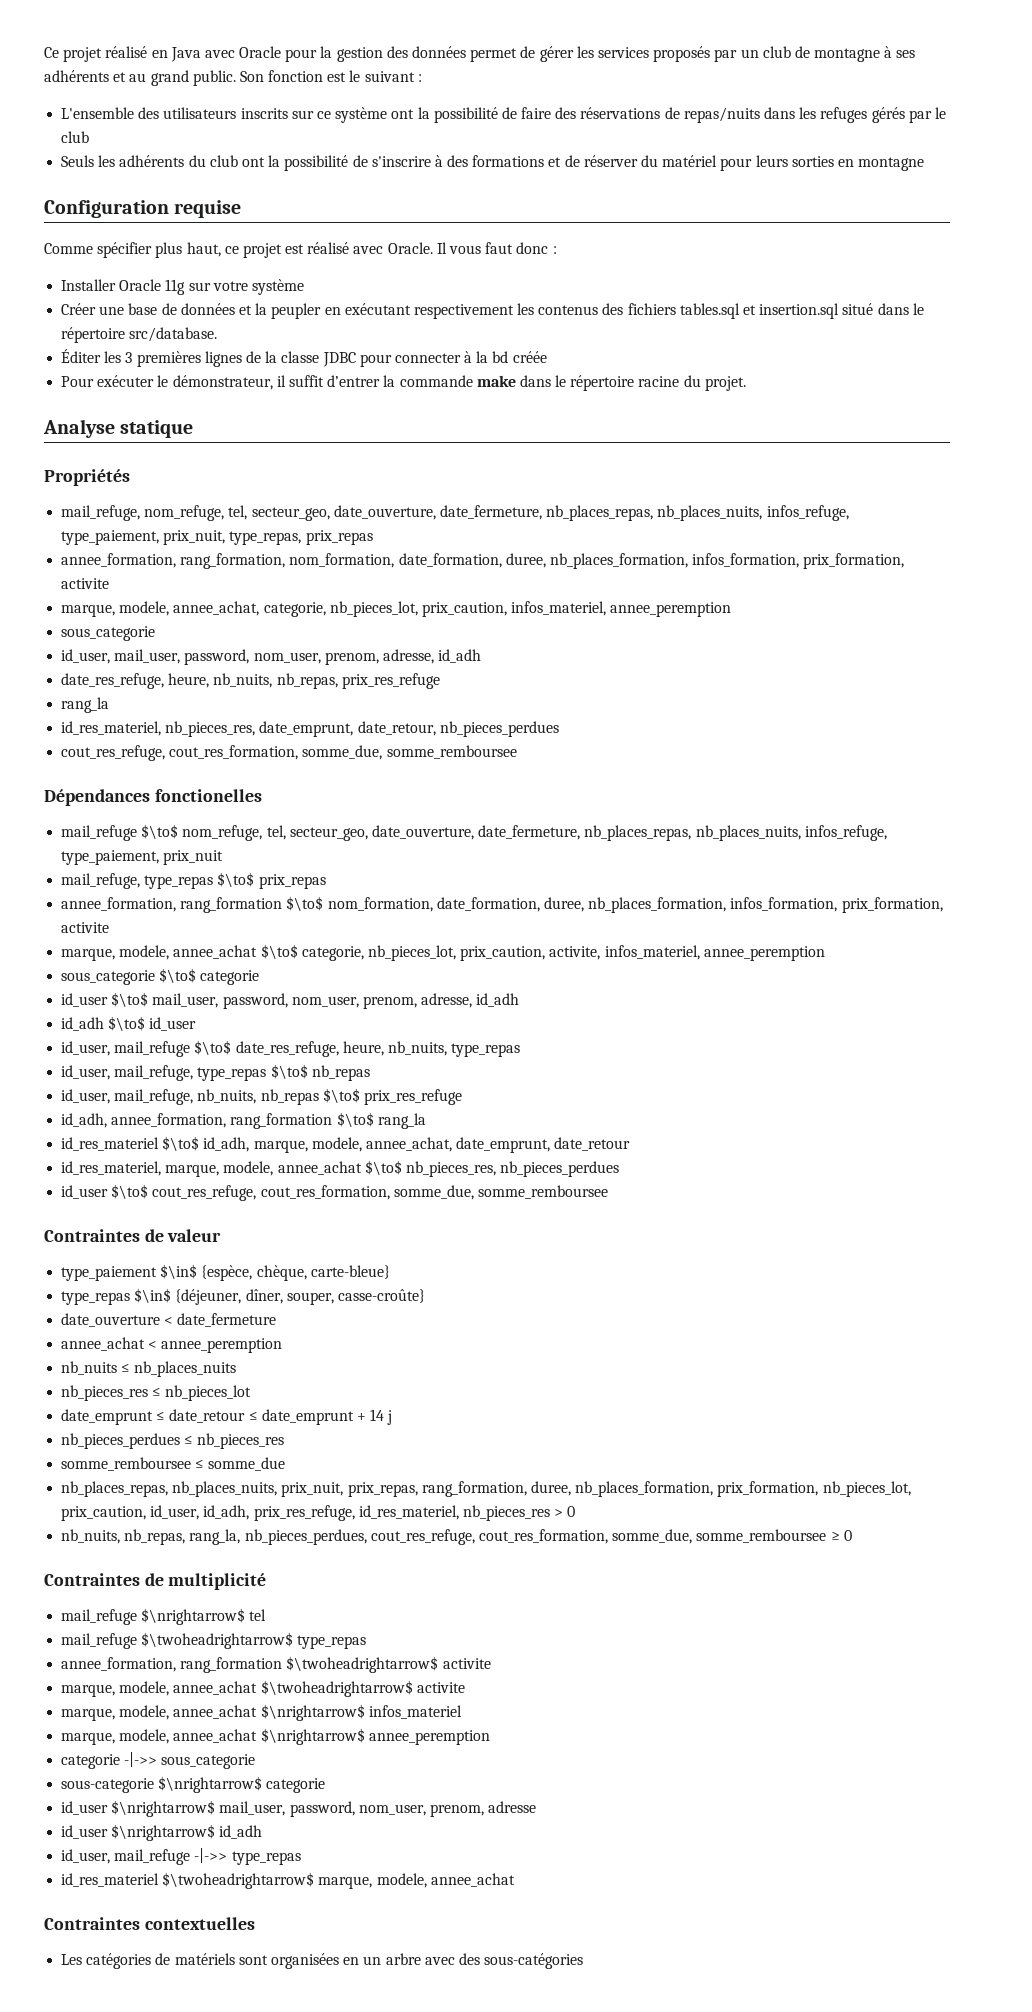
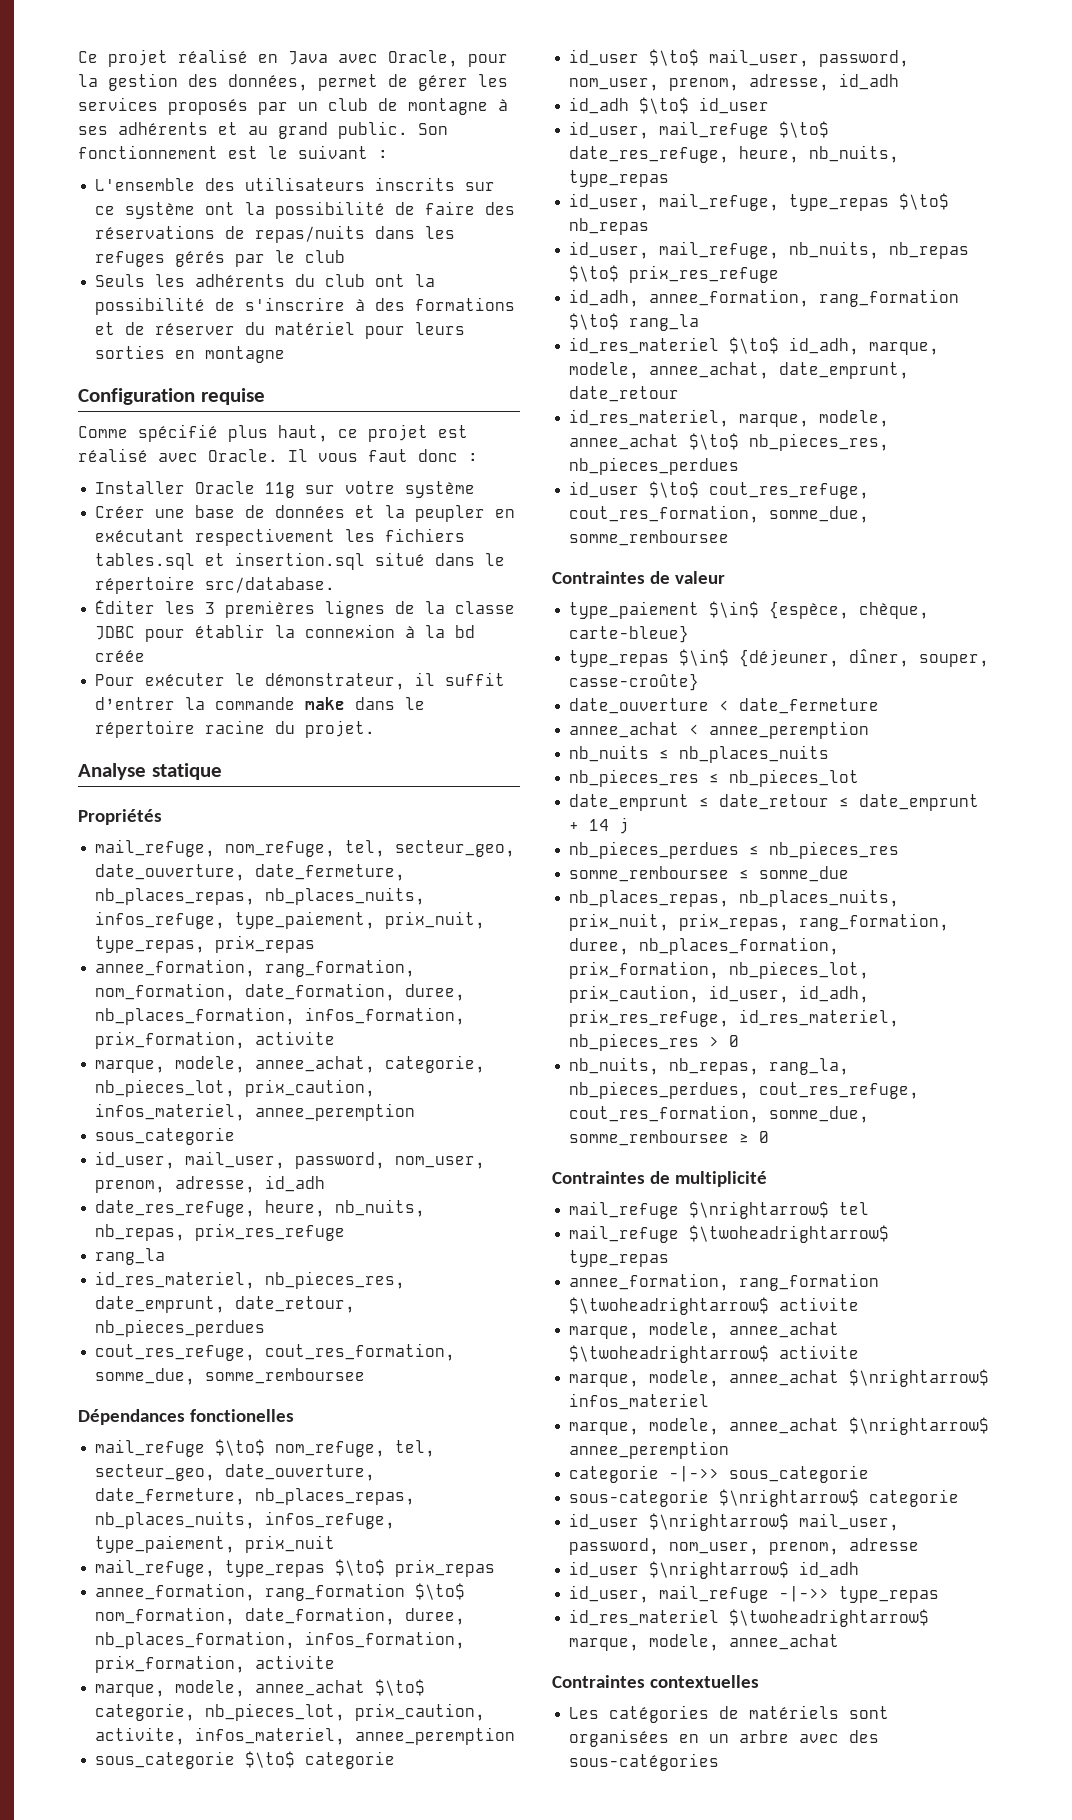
[239,46,282,58] Oracle -> [388,50,458,67] Oracle,
[412,46,467,58] données -> [228,74,308,91] données,
[268,70,324,82] fonction -> [78,145,218,159] fonctionnement
[97,242,153,258] spécifier -> [138,424,218,442] spécifié
[538,303,624,315] contenus des -> (376, 535) none
[394,353,461,363] connecter -> [195,624,396,638] établir la connexion

